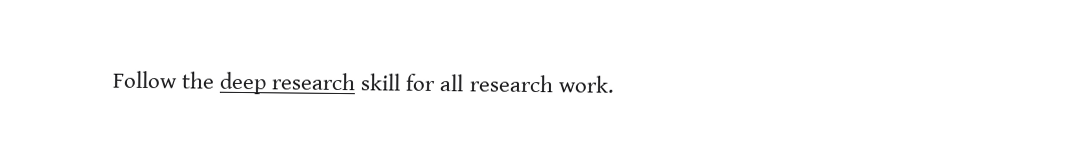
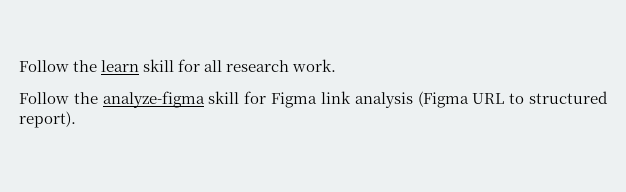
[112,70,357,95] Follow the deep research -> [19,60,140,72] Follow the learn
(615, 84) none -> [19,91,608,108] [19,111,76,128] // Follow the analyze-figma skill for Figma link analysis (Figma URL to structured report).

